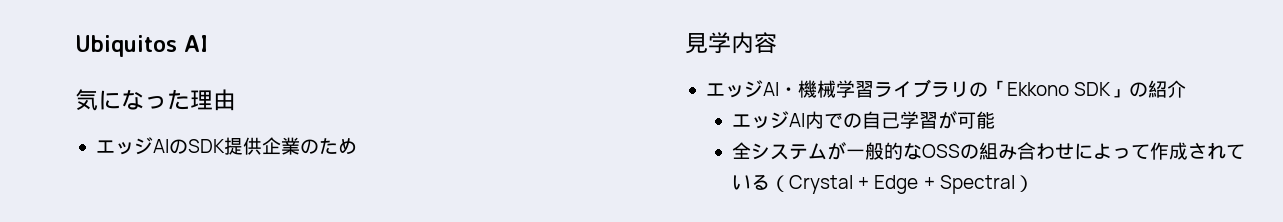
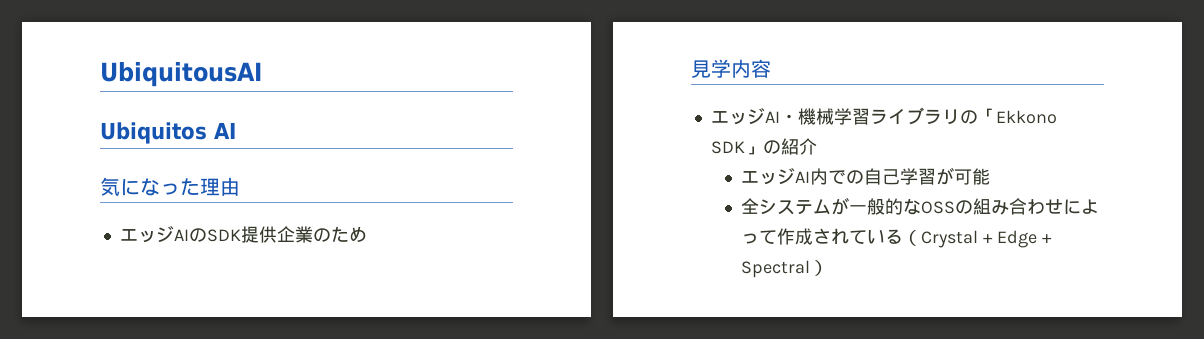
(75, 46) none -> [100,62,262,87] UbiquitousAI //

